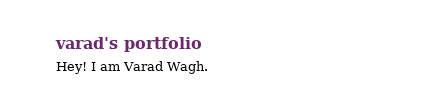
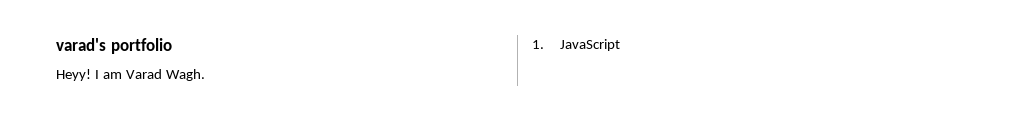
[56,62,87,74] Hey! -> [56,69,91,81] Heyy!
(208, 67) none -> [532,39,621,51] // 1. JavaScript

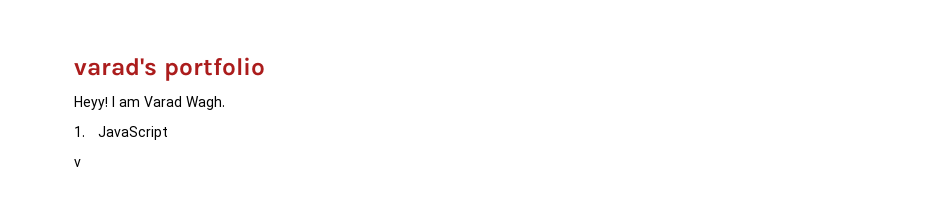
(621, 45) none -> [74,159,81,167] // v

